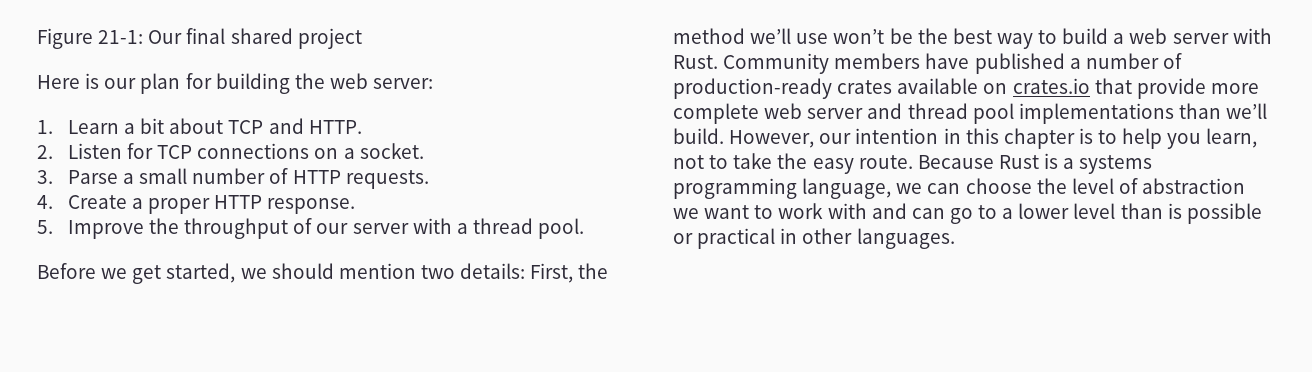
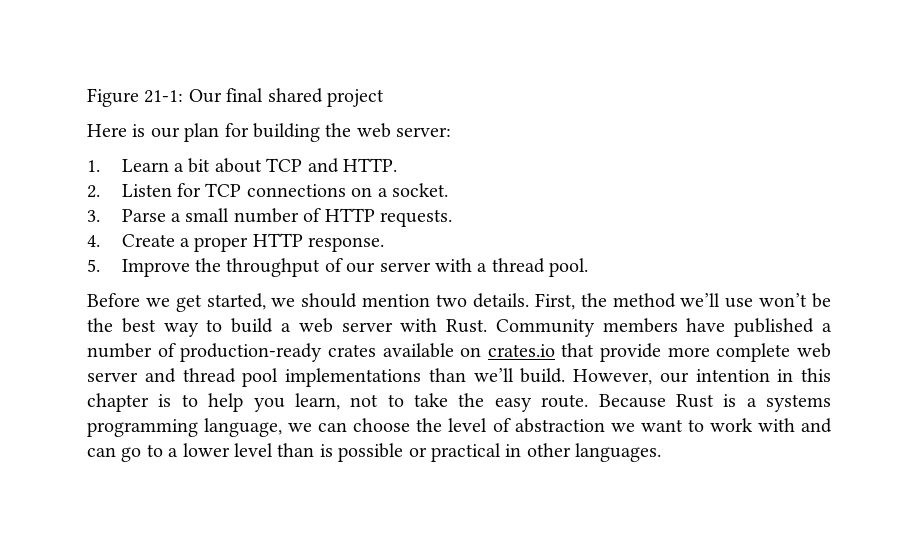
[460,263,526,279] details: -> [472,293,529,308] details.

